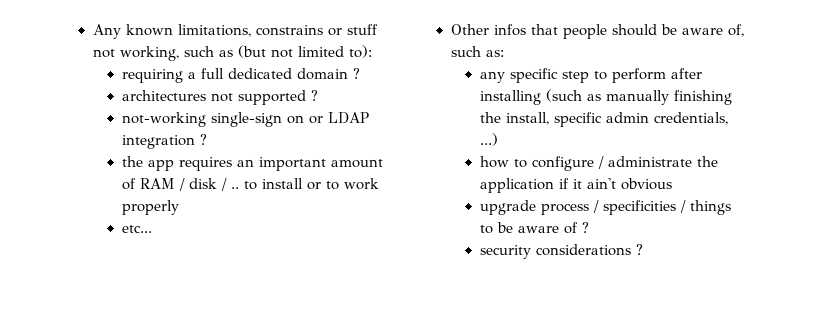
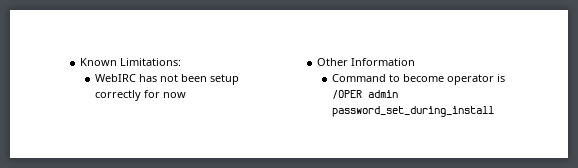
[92,24,378,39] [92,45,372,61] [121,68,360,83] [121,90,318,105] [121,112,369,127] [121,134,207,149] [121,156,383,171] [121,178,379,191] [121,200,179,215] [121,225,152,233] [450,24,744,39] [450,46,504,57] [479,68,702,83] [479,89,732,105] [479,112,728,127] [479,133,498,146] [479,156,718,171] [479,178,672,193] [479,200,731,215] [479,222,589,234] [479,244,643,259] Any known limitations, constrains or stuff not working, such as (but not limited to): // requiring a full dedicated domain ? // architectures not supported ? // not-working single-sign on or LDAP integration ? // the app requires an important amount of RAM / disk / .. to install or to work properly // etc... // Other infos that people should be aware of, such as: // any specific step to perform after installing (such as manually finishing the install, specific admin credentials, ...) // how to configure / administrate the application if it ain't obvious // upgrade process / specificities / things to be aware of ? // security considerations ? -> [80,58,182,66] [95,74,240,85] [95,90,187,101] [317,58,416,66] [332,74,506,85] [332,90,399,99] [332,106,495,117] Known Limitations: // WebIRC has not been setup correctly for now // Other Information // Command to become operator is /OPER admin password_set_during_install

